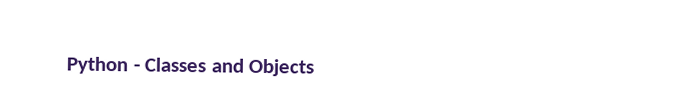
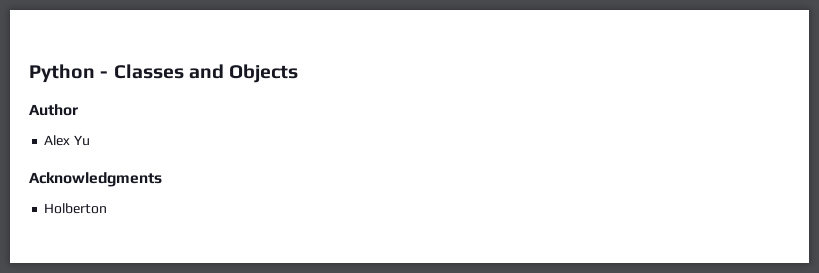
(315, 67) none -> [29,104,78,116] [44,135,91,146] [29,172,162,187] [44,203,108,214] // Author // Alex Yu // Acknowledgments // Holberton

